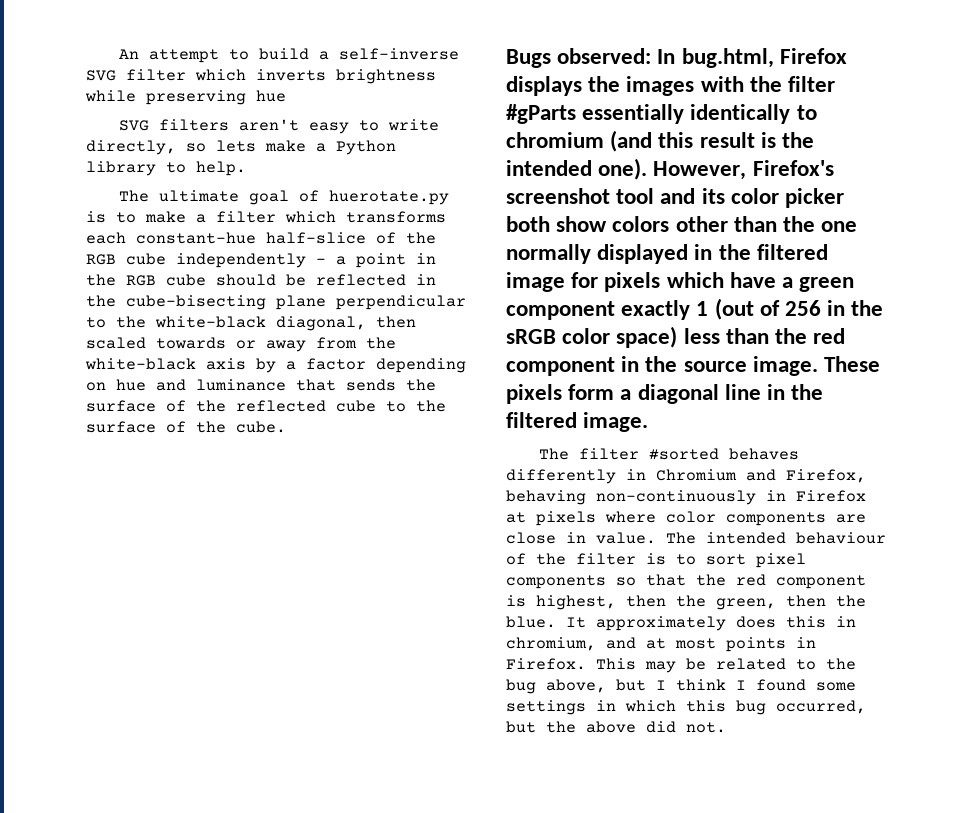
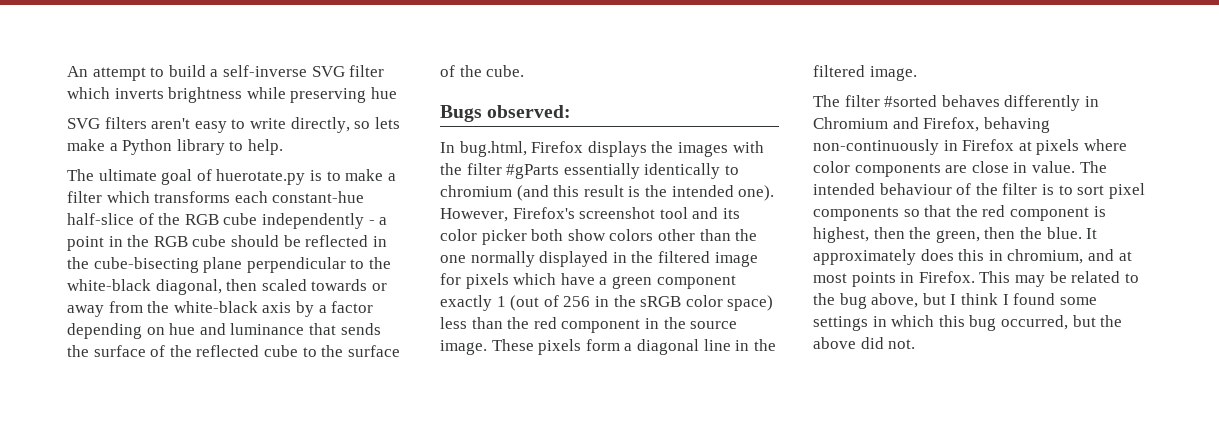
(652, 56) none -> (572, 111) //

